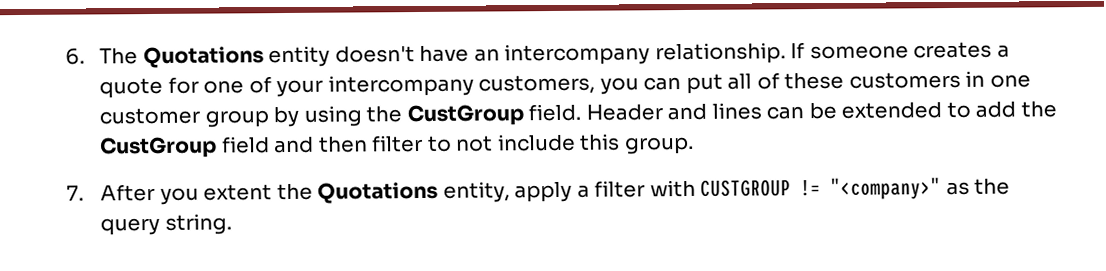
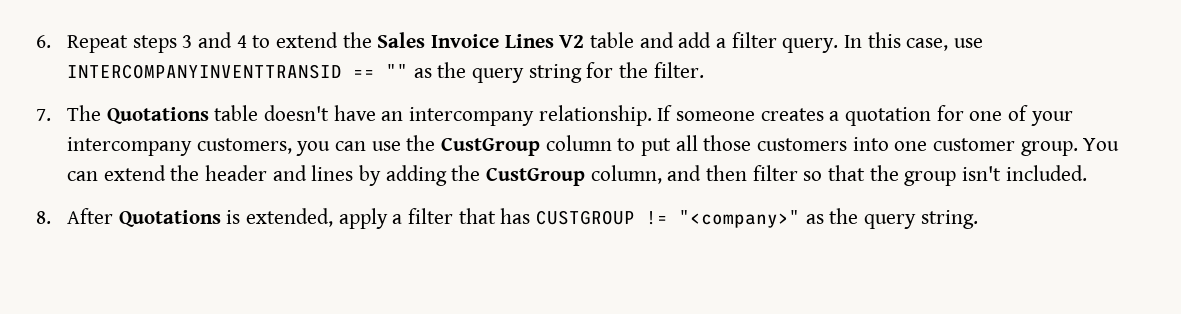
(85, 56) none -> [67,32,984,53] [67,62,704,83] [36,109,51,121] Repeat steps 3 and 4 to extend the Sales Invoice Lines V2 table and add a filter query. In this case, use INTERCOMPANYINVENTTRANSID == "" as the query string for the filter. // 7.
[268,45,331,68] entity -> [214,105,259,121] table
[98,77,163,99] quote -> [845,107,932,126] quotation
[685,70,1031,95] [98,101,1057,128] [99,133,694,159] [66,181,510,205] put all of these customers in one customer group by using the CustGroup field. Header and lines can be extended to add the CustGroup field and then filter to not include this group. // 7. After you extent the Quotations entity, -> [371,135,1120,156] [67,165,1087,186] [36,208,334,227] use the CustGroup column to put all those customers into one customer group. You can extend the header and lines by adding the CustGroup column, and then filter so that the group isn't included. // 8. After Quotations is extended,
[649,179,696,198] with -> [458,208,531,224] that has

